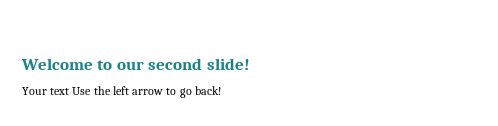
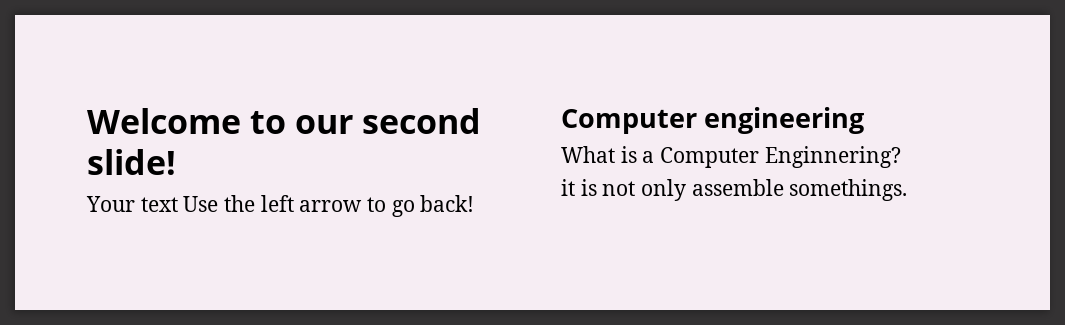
(221, 90) none -> [561,107,865,134] [561,146,901,168] [561,179,908,201] // Computer engineering // What is a Computer Enginnering? // it is not only assemble somethings.

